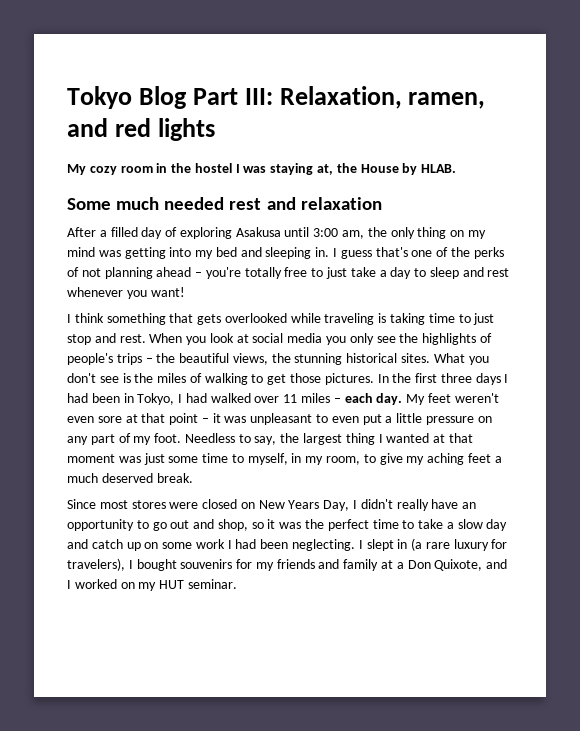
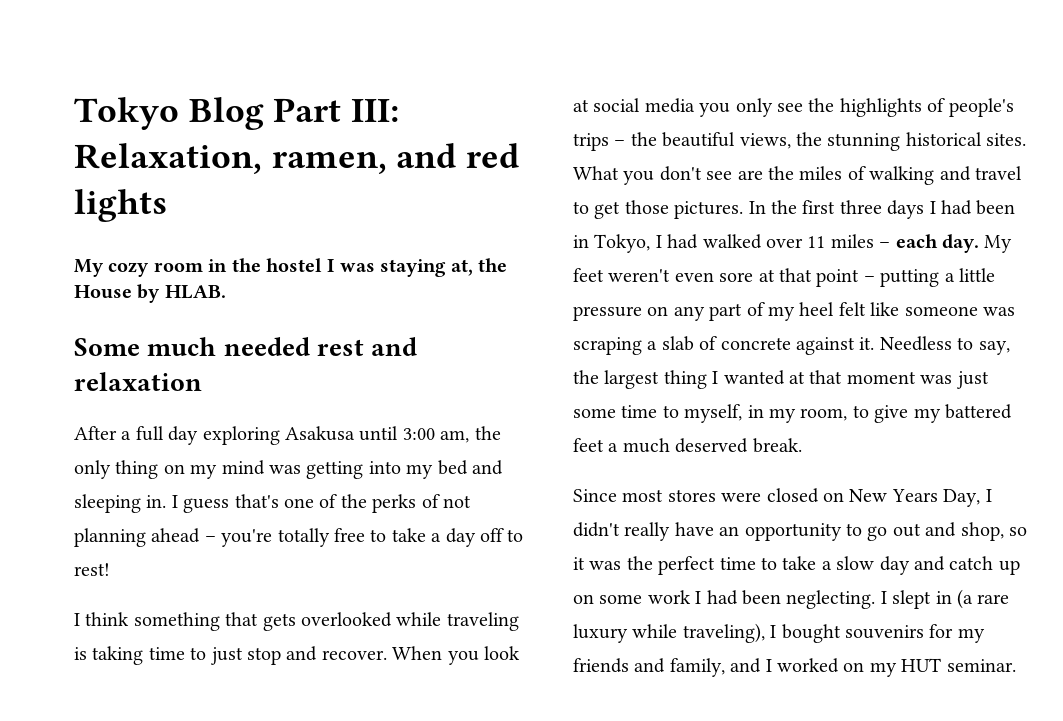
[110,227,178,239] filled day of -> [135,426,199,445] full day
[326,267,348,279] just -> (387, 535) none
[414,267,510,279] [67,287,185,299] to sleep and rest whenever you want! -> [479,528,524,542] [74,563,110,576] off to rest!
[119,334,146,343] rest. -> [321,650,387,660] recover.
[122,373,131,383] is -> [737,170,763,180] are
(248, 379) none -> [939,166,1022,181] and travel
[212,413,382,425] it was unpleasant to even put -> [880,269,940,287] putting
[154,433,182,443] foot. -> [799,302,1015,316] [573,336,875,355] heel felt like someone was scraping a slab of concrete against it.
[427,453,465,465] aching -> [945,404,1012,419] battered
[491,539,508,549] [67,558,125,571] for travelers), -> [632,623,765,643] while traveling),
[343,559,483,571] family at a Don Quixote, -> [669,658,725,677] family,

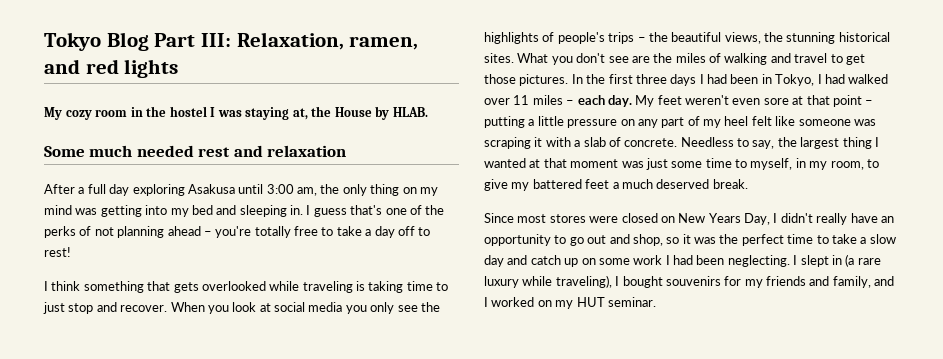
(642, 346) none -> [534,137,571,147] it with
[720,337,875,355] concrete against it. -> [624,138,678,147] concrete.

